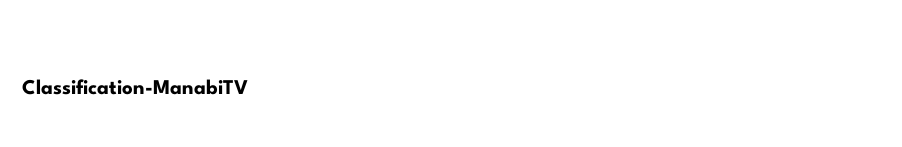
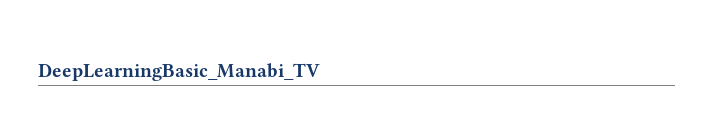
[22,79,248,95] Classification-ManabiTV -> [38,63,320,81] DeepLearningBasic_Manabi_TV

